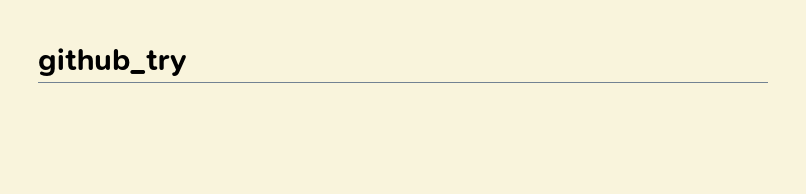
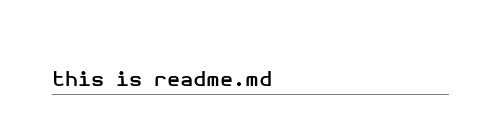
[38,48,187,76] github_try -> [52,71,272,87] this is readme.md

